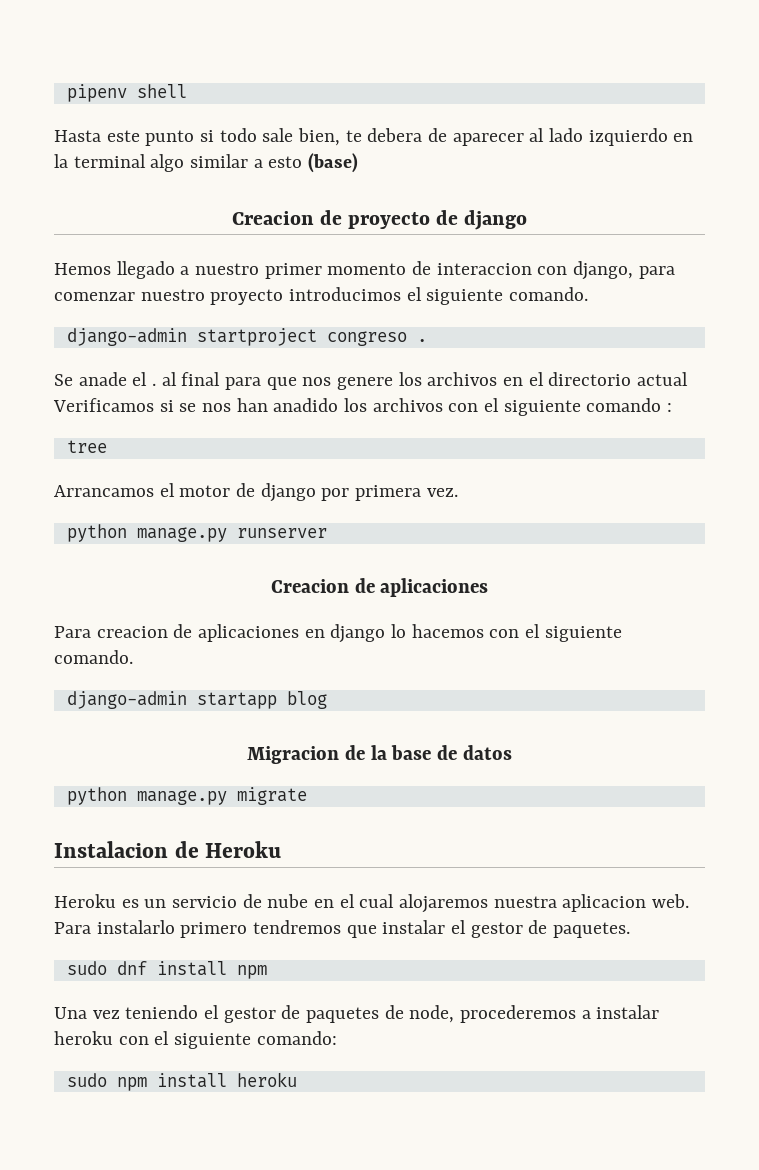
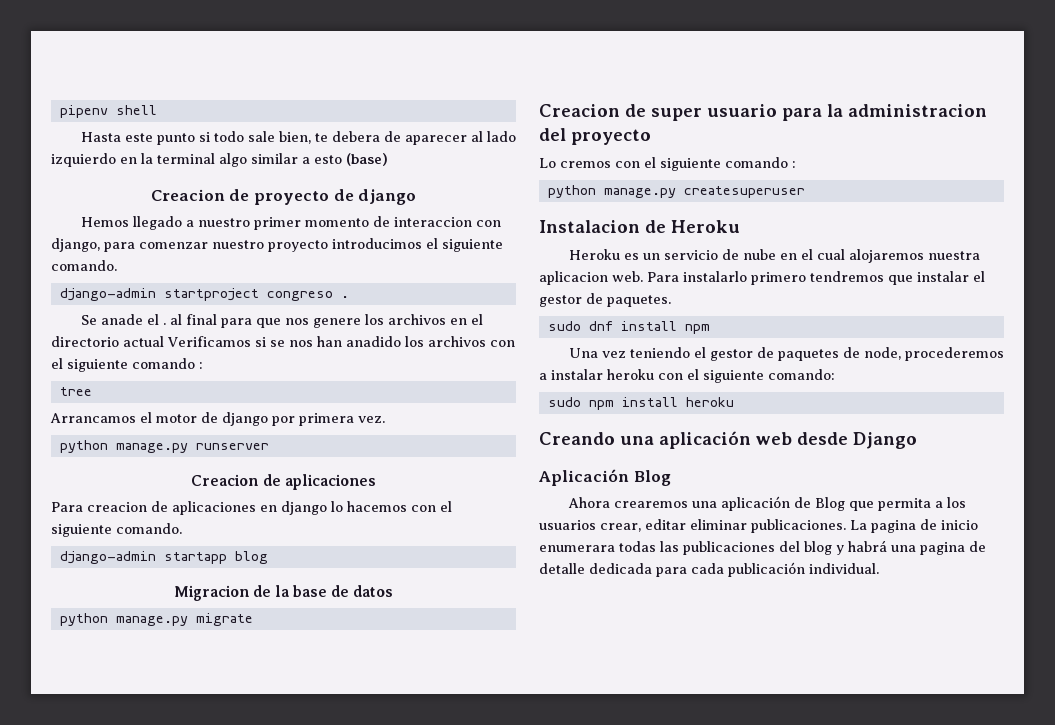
(307, 796) none -> [539,104,987,121] [539,128,651,145] [539,157,796,171] [547,185,805,198] // Creacion de super usuario para la administracion del proyecto // Lo cremos con el siguiente comando : // python manage.py createsuperuser
(297, 1079) none -> [539,431,917,449] [538,469,671,486] [567,496,966,511] [539,519,978,533] [539,540,986,555] [539,562,879,577] // Creando una aplicación web desde Django // Aplicación Blog // Ahora crearemos una aplicación de Blog que permita a los usuarios crear, editar eliminar publicaciones. La pagina de inicio enumerara todas las publicaciones del blog y habrá una pagina de detalle dedicada para cada publicación individual.

